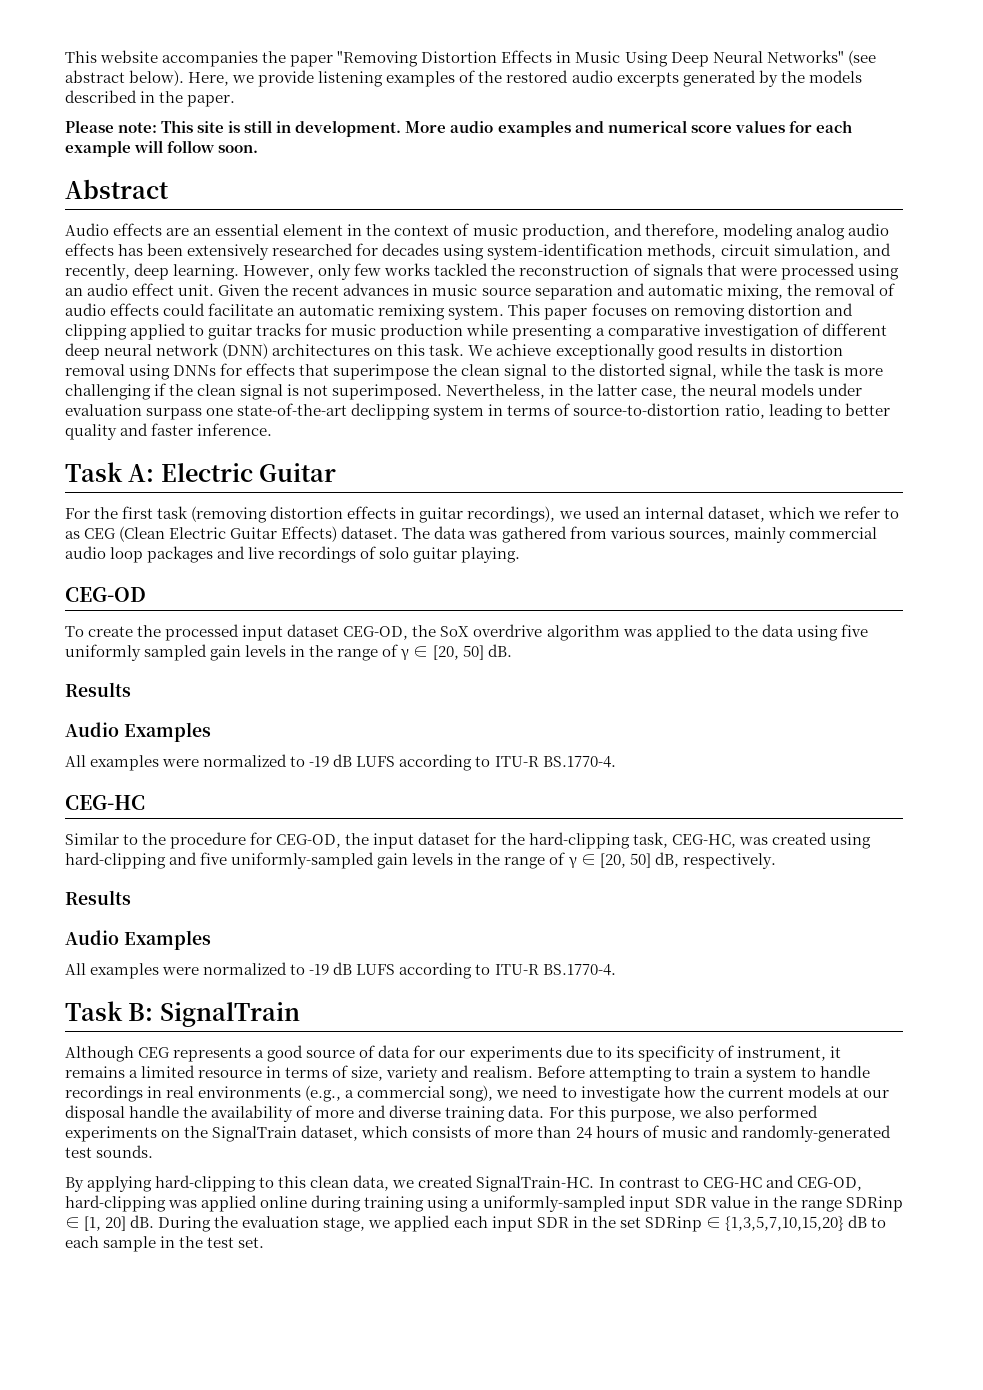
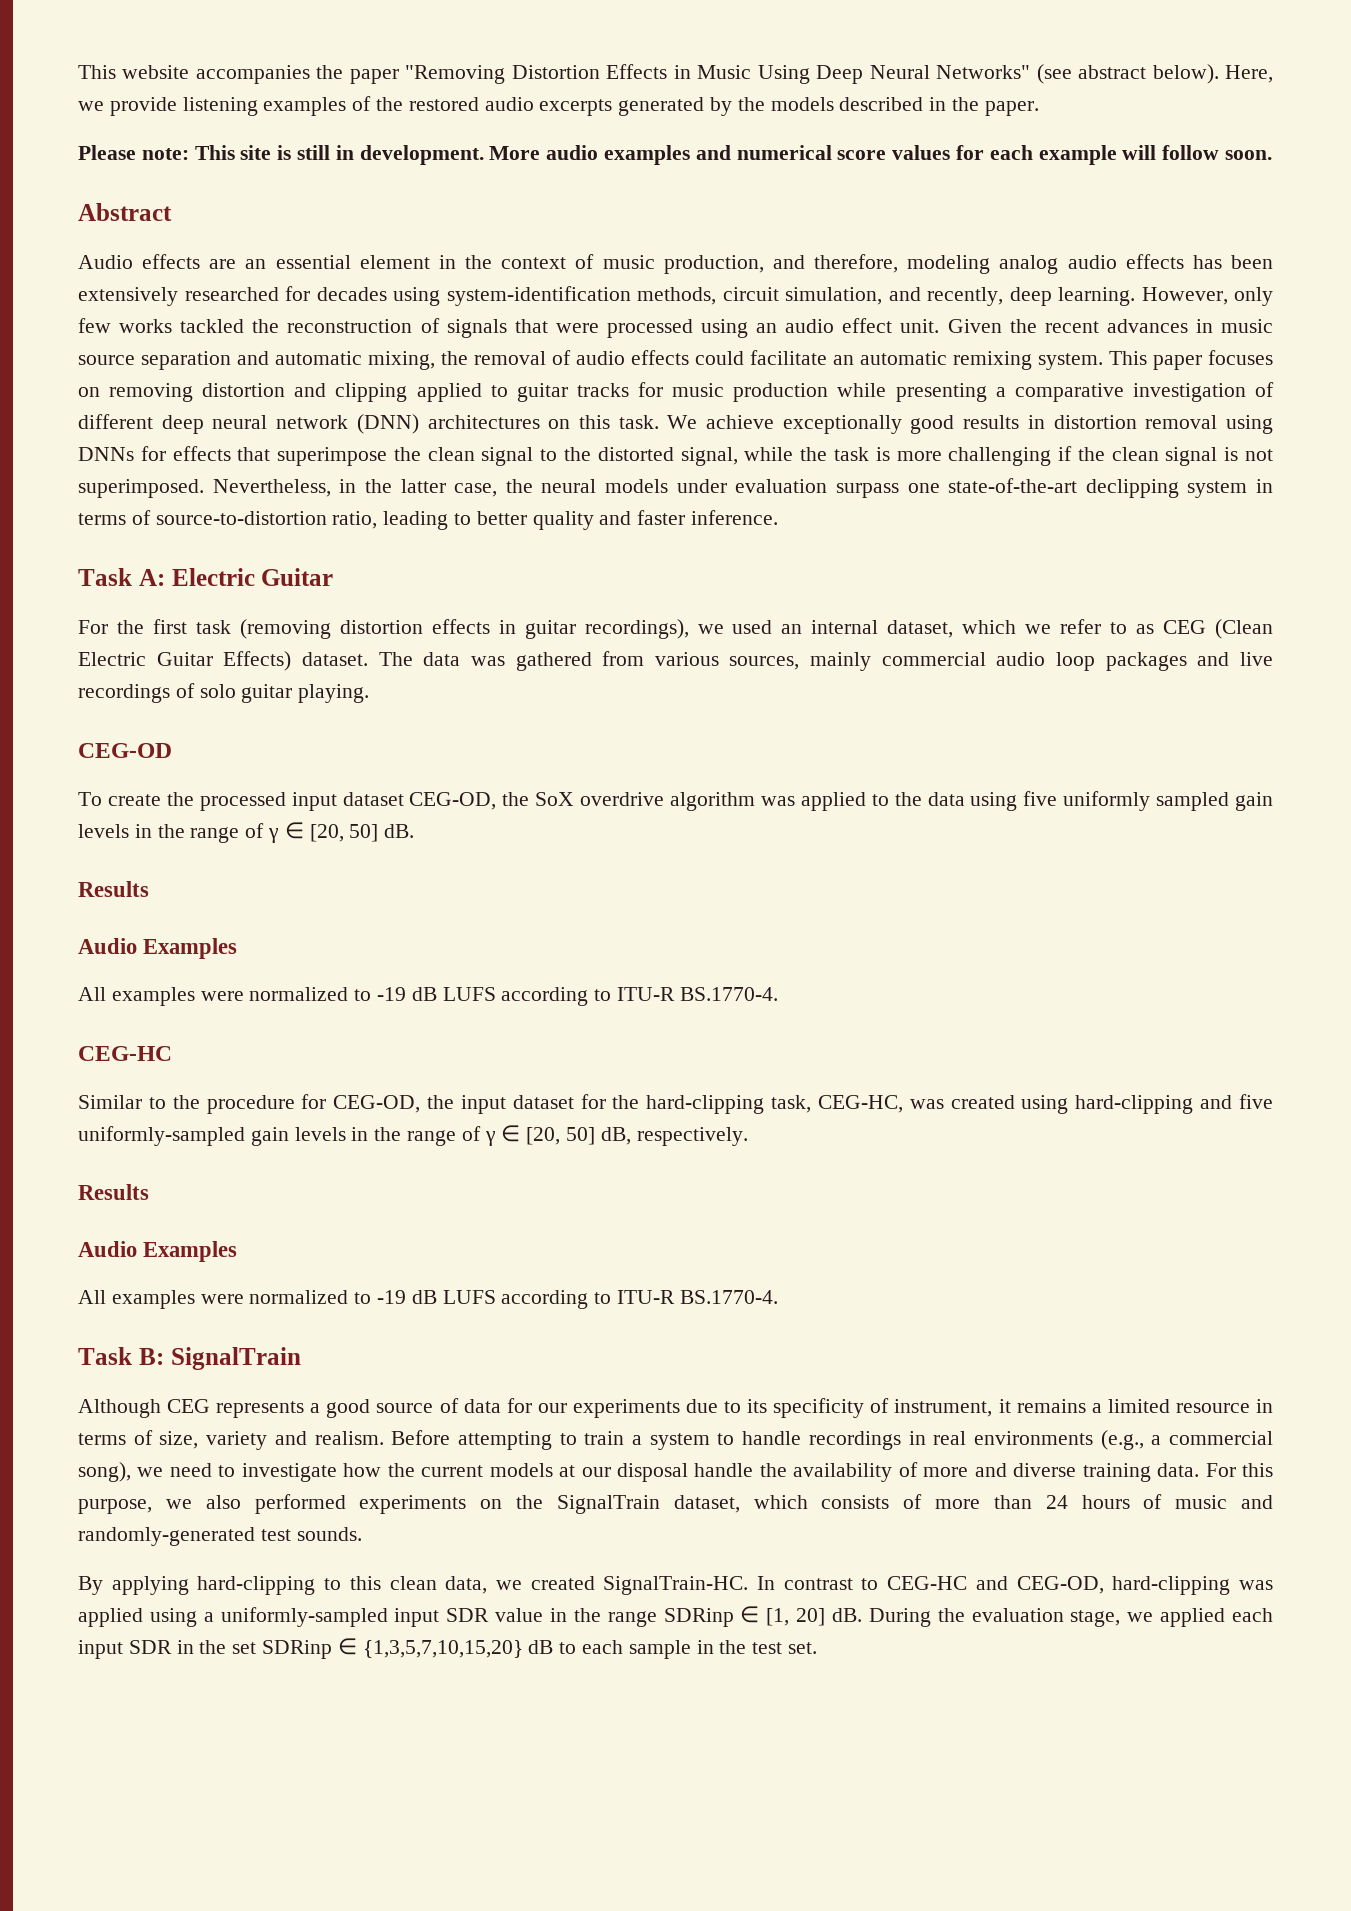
[260,1195,425,1212] online during training -> (143, 1617) none

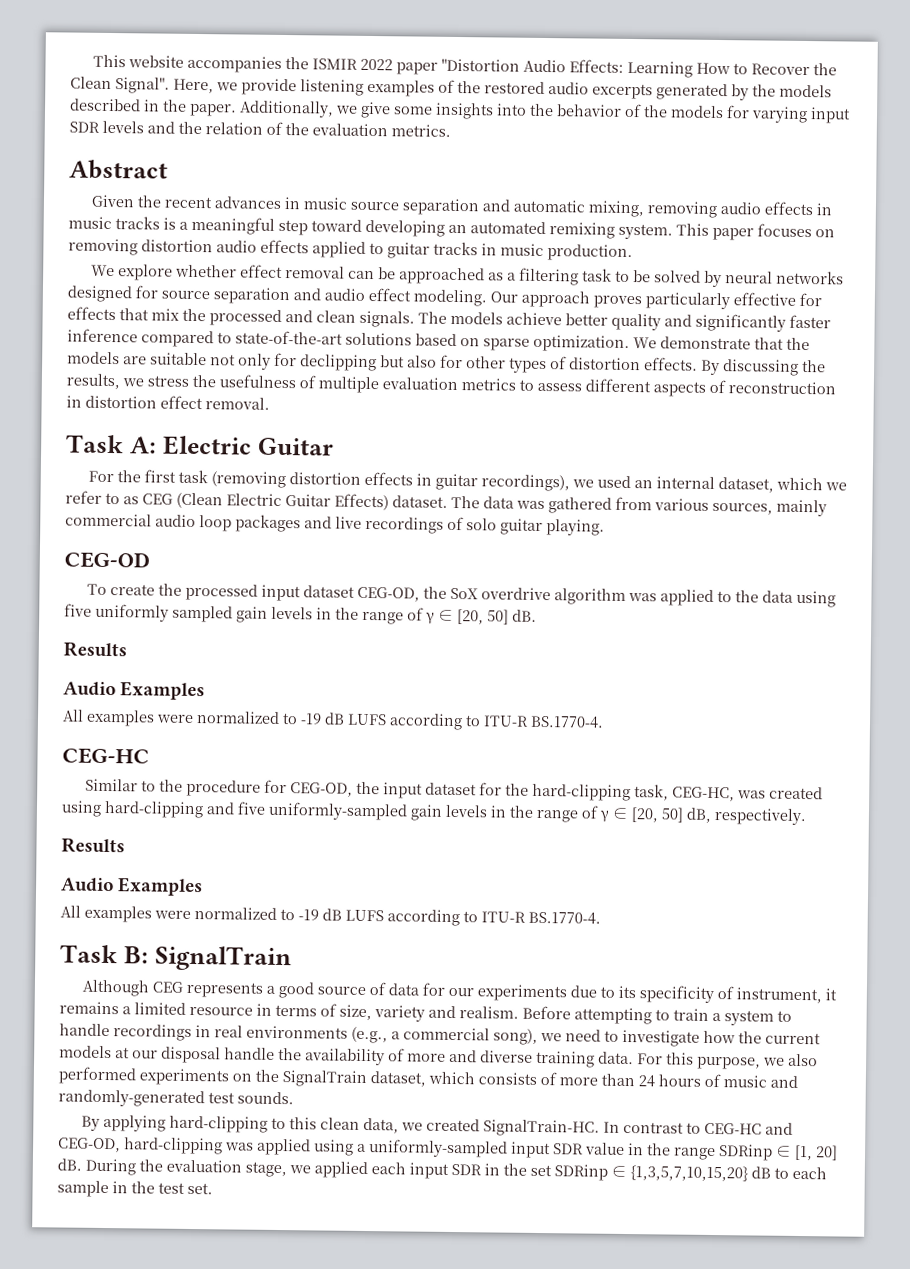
[349,64,1219,84] paper "Removing Distortion Effects in Music Using Deep Neural Networks" (see abstract below). -> [312,58,838,78] [70,76,170,94] ISMIR 2022 paper "Distortion Audio Effects: Learning How to Recover the Clean Signal".
[78,145,1273,165] [78,203,172,221] [78,254,1273,274] [78,286,1273,306] [78,318,940,338] // Please note: This site is still in development. More audio examples and numerical score values for each example will follow soon. // Abstract // Audio effects are an essential element in the context of music production, and therefore, modeling analog audio effects has been extensively researched for decades using system-identification methods, circuit simulation, and recently, deep learning. However, only few works tackled the reconstruction of signals that were processed using an audio effect unit. -> [239,100,851,124] [69,120,451,137] [69,159,168,180] Additionally, we give some insights into the behavior of the models for varying input SDR levels and the relation of the evaluation metrics. // Abstract //
[441,350,947,365] the removal of audio effects could facilitate an automatic -> [647,201,833,218] [68,216,546,237] removing audio effects in music tracks is a meaningful step toward developing an automated
[294,383,408,402] and clipping -> [216,239,309,254] audio effects
[638,382,1274,402] [78,414,1274,434] [78,446,1273,466] [78,478,1273,498] [78,510,779,530] for music production while presenting a comparative investigation of different deep neural network (DNN) architectures on this task. We achieve exceptionally good results in distortion removal using DNNs for effects that superimpose the clean signal to the distorted signal, while the task is more challenging if the clean signal is not superimposed. Nevertheless, in the latter case, the neural models under evaluation surpass one state-of-the-art declipping system in terms of source-to-distortion ratio, leading to better quality and faster inference. -> [481,243,633,262] [91,264,845,288] [67,285,822,310] [67,306,831,332] [67,328,810,352] [67,351,826,376] [66,373,836,397] [66,395,270,410] in music production. // We explore whether effect removal can be approached as a filtering task to be solved by neural networks designed for source separation and audio effect modeling. Our approach proves particularly effective for effects that mix the processed and clean signals. The models achieve better quality and significantly faster inference compared to state-of-the-art solutions based on sparse optimization. We demonstrate that the models are suitable not only for declipping but also for other types of distortion effects. By discussing the results, we stress the usefulness of multiple evaluation metrics to assess different aspects of reconstruction in distortion effect removal.

